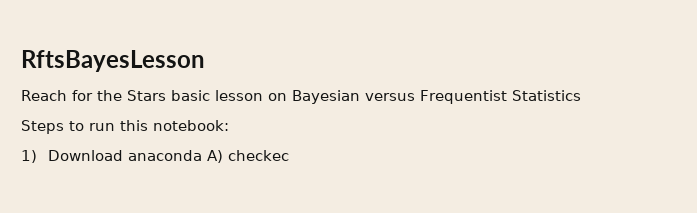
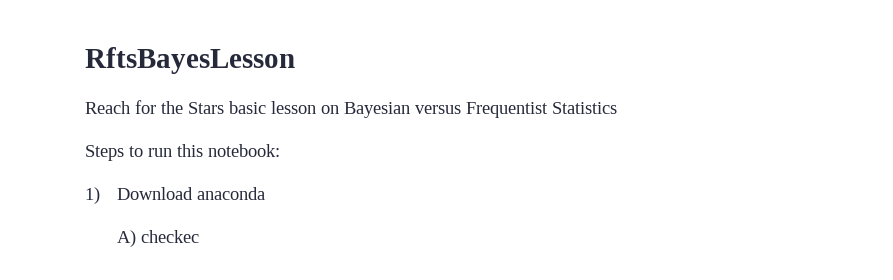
(203, 155) none -> (265, 193) //

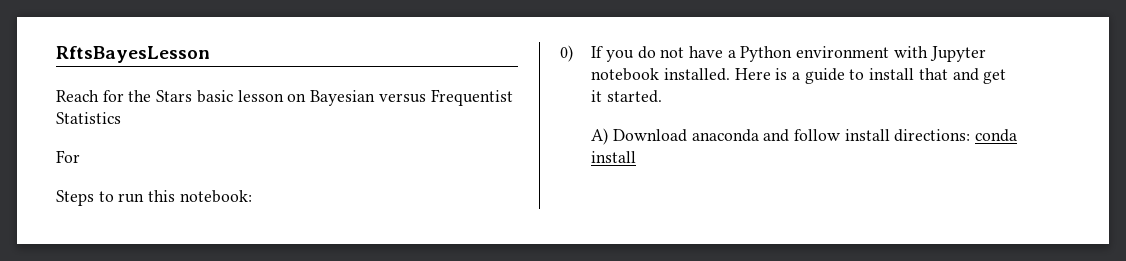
(617, 108) none -> [56,150,80,163] // For
[85,187,265,204] [116,230,199,247] 1) Download anaconda // A) checkec -> [560,45,986,62] [591,68,1007,84] [591,90,662,103] [591,128,1018,145] [591,151,637,163] 0) If you do not have a Python environment with Jupyter notebook installed. Here is a guide to install that and get it started. // A) Download anaconda and follow install directions: conda install

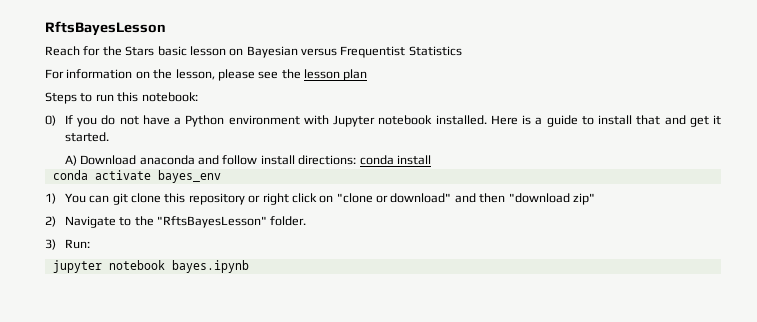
(80, 156) none -> [66,69,368,81] information on the lesson, please see the lesson plan
(637, 157) none -> [52,170,221,183] [45,193,595,205] [45,216,307,228] [45,239,90,250] [52,260,249,273] // conda activate bayes_env // 1) You can git clone this repository or right click on "clone or download" and then "download zip" // 2) Navigate to the "RftsBayesLesson" folder. // 3) Run: // jupyter notebook bayes.ipynb

